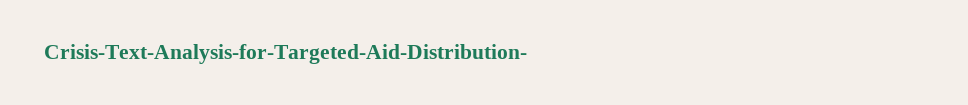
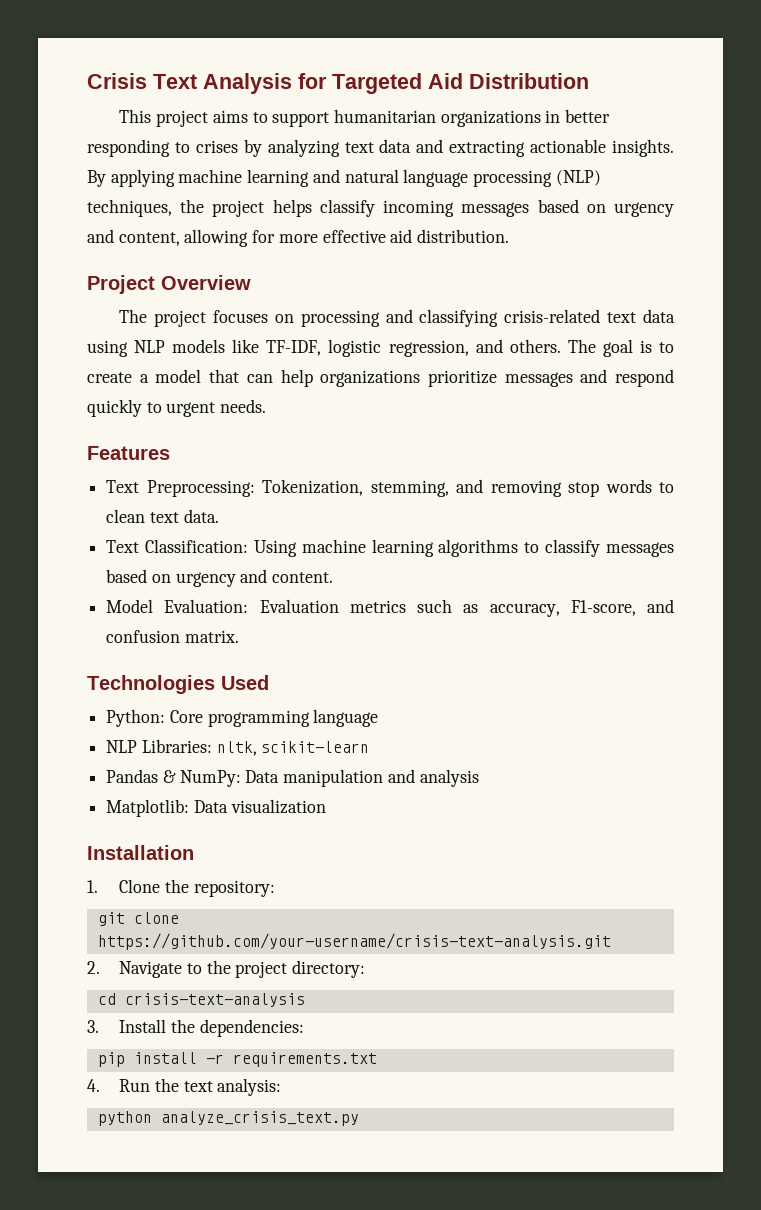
[44,44,527,64] Crisis-Text-Analysis-for-Targeted-Aid-Distribution- -> [87,73,589,94] [119,109,611,127] [87,139,674,157] [87,169,601,187] [87,199,674,217] [87,229,510,247] [87,275,251,294] [119,309,675,327] [87,339,674,357] [87,369,674,387] [87,399,267,417] [87,446,170,460] [106,479,674,497] [106,509,219,523] [106,539,674,557] [106,569,334,587] [106,599,674,617] [106,630,239,643] [87,675,269,694] [106,709,379,727] [106,739,370,756] [106,769,479,787] [106,799,326,817] [87,845,194,860] [87,879,275,897] [97,912,179,926] [97,933,611,950] [87,960,366,978] [97,993,305,1007] [87,1019,304,1037] [97,1052,377,1067] [87,1078,282,1096] [97,1111,359,1126] Crisis Text Analysis for Targeted Aid Distribution // This project aims to support humanitarian organizations in better responding to crises by analyzing text data and extracting actionable insights. By applying machine learning and natural language processing (NLP) techniques, the project helps classify incoming messages based on urgency and content, allowing for more effective aid distribution. // Project Overview // The project focuses on processing and classifying crisis-related text data using NLP models like TF-IDF, logistic regression, and others. The goal is to create a model that can help organizations prioritize messages and respond quickly to urgent needs. // Features // Text Preprocessing: Tokenization, stemming, and removing stop words to clean text data. // Text Classification: Using machine learning algorithms to classify messages based on urgency and content. // Model Evaluation: Evaluation metrics such as accuracy, F1-score, and confusion matrix. // Technologies Used // Python: Core programming language // NLP Libraries: nltk, scikit-learn // Pandas & NumPy: Data manipulation and analysis // Matplotlib: Data visualization // Installation // 1. Clone the repository: // git clone https://github.com/your-username/crisis-text-analysis.git // 2. Navigate to the project directory: // cd crisis-text-analysis // 3. Install the dependencies: // pip install -r requirements.txt // 4. Run the text analysis: // python analyze_crisis_text.py

